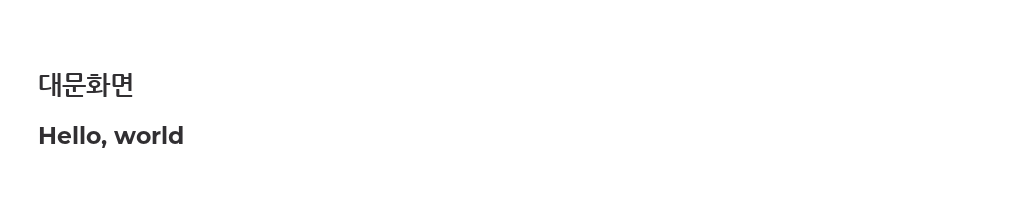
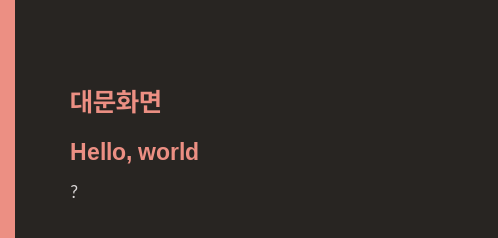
(184, 135) none -> [70,185,78,198] // ?

